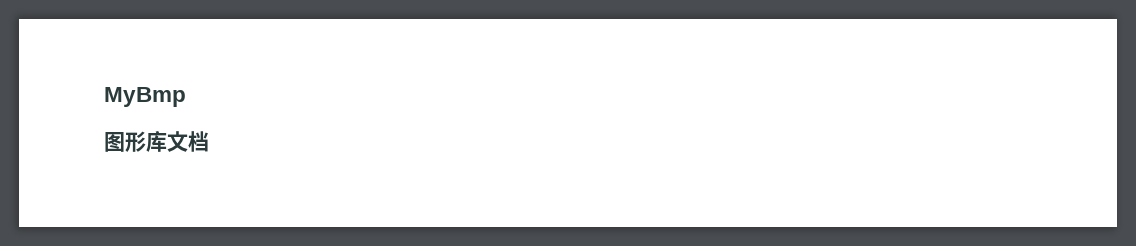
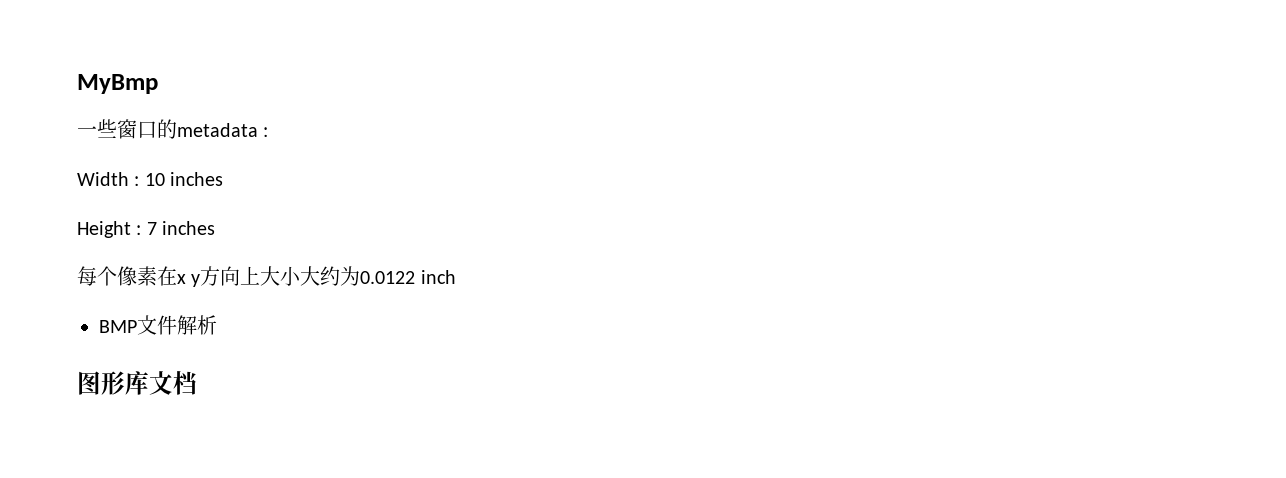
(186, 97) none -> [77,119,269,139] [77,172,224,186] [77,221,216,238] [77,266,456,287] [99,315,217,335] // 一些窗口的metadata : // Width : 10 inches // Height : 7 inches // 每个像素在x y方向上大小大约为0.0122 inch // BMP文件解析

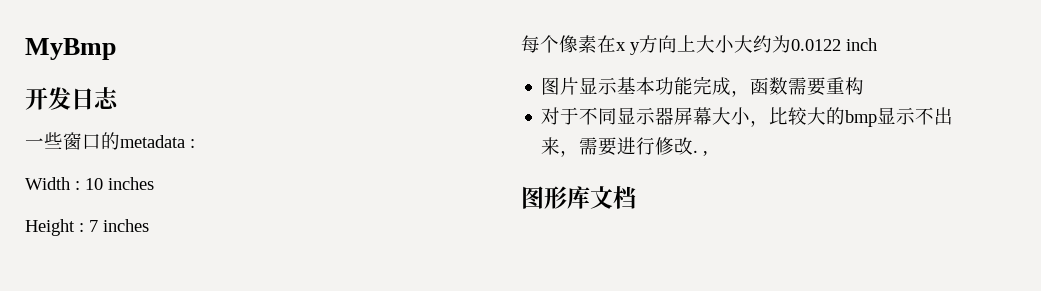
(158, 84) none -> [25,87,119,110] // 开发日志
[99,315,217,335] BMP文件解析 -> [541,76,865,97] [541,107,954,127] [541,137,709,157] 图片显示基本功能完成，函数需要重构 // 对于不同显示器屏幕大小，比较大的bmp显示不出来，需要进行修改. ,

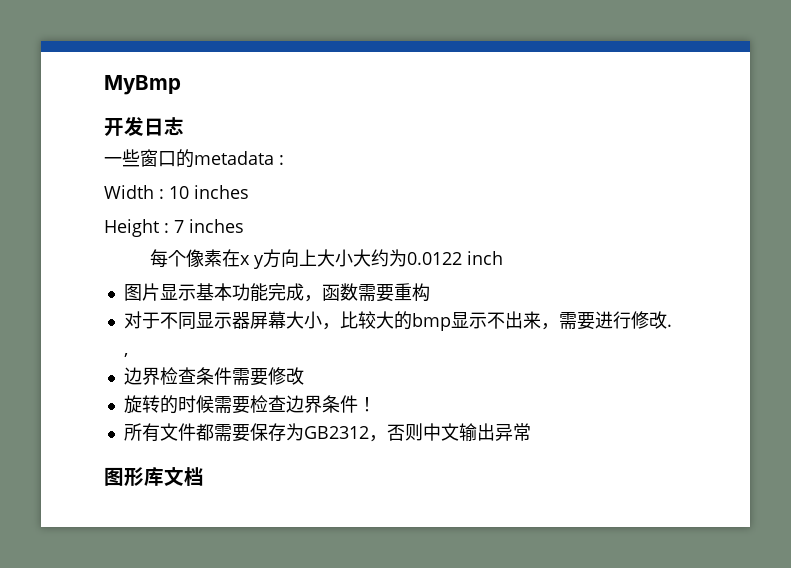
(709, 153) none -> [123,367,304,386] [123,395,376,414] [123,423,531,442] // 边界检查条件需要修改 // 旋转的时候需要检查边界条件！ // 所有文件都需要保存为GB2312，否则中文输出异常

